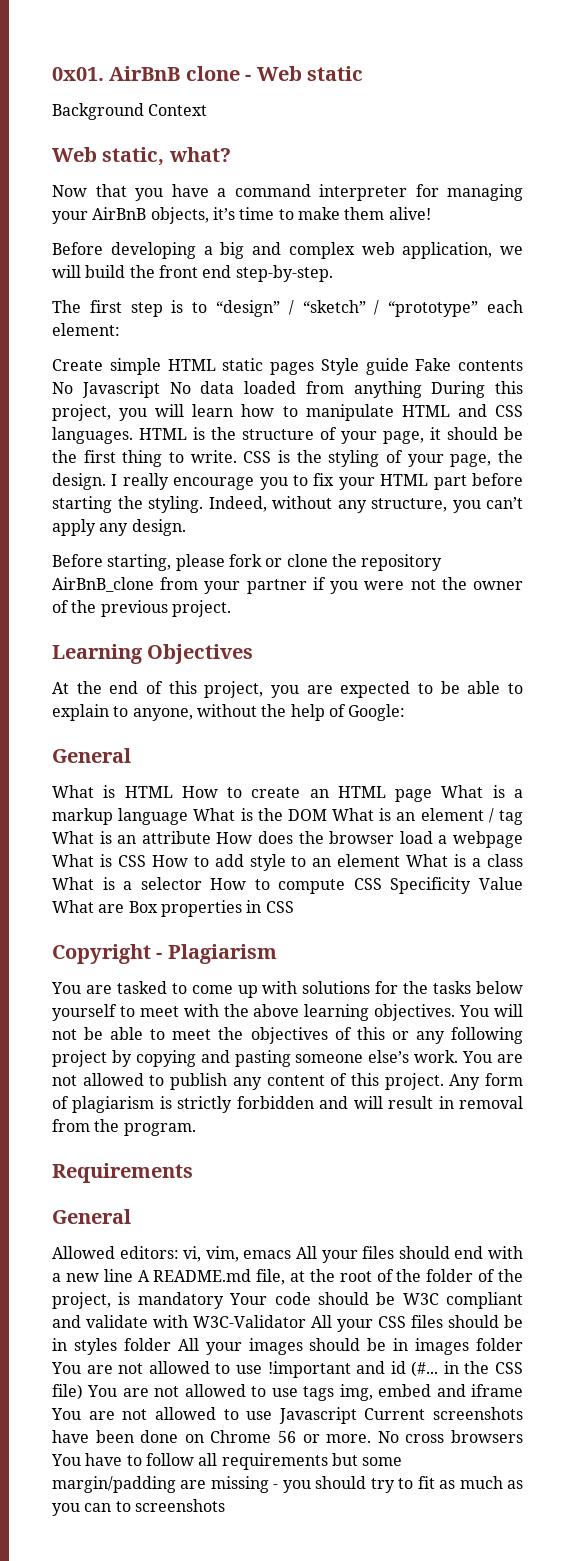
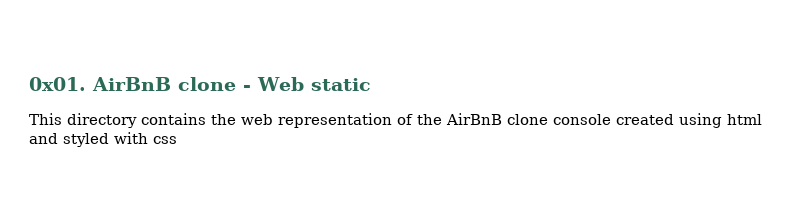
[52,103,208,120] [52,147,231,166] [52,184,523,201] [52,207,431,224] [52,242,523,259] [52,265,333,282] [52,300,523,317] [52,323,120,336] [52,358,523,375] [52,381,523,398] [52,404,523,421] [52,427,523,444] [52,450,523,467] [52,473,523,490] [52,496,523,513] [52,519,186,536] [52,554,443,571] [52,577,523,594] [52,600,231,617] [52,644,254,664] [52,681,523,698] [52,704,406,721] [52,748,131,763] [52,785,523,802] [52,808,523,825] [52,831,524,848] [52,854,523,871] [52,877,523,894] [52,900,294,917] [52,944,277,964] [51,981,524,998] [52,1004,523,1021] [52,1027,524,1044] [52,1050,524,1067] [52,1073,523,1090] [52,1096,523,1113] [52,1119,196,1136] [52,1163,193,1183] [52,1209,131,1224] [52,1246,524,1263] [52,1269,524,1285] [52,1292,523,1309] [52,1315,523,1332] [52,1338,523,1355] [51,1361,523,1378] [52,1384,523,1401] [51,1407,523,1424] [52,1430,523,1443] [51,1453,403,1470] [52,1476,523,1493] [52,1499,225,1516] Background Context // Web static, what? // Now that you have a command interpreter for managing your AirBnB objects, it’s time to make them alive! // Before developing a big and complex web application, we will build the front end step-by-step. // The first step is to “design” / “sketch” / “prototype” each element: // Create simple HTML static pages Style guide Fake contents No Javascript No data loaded from anything During this project, you will learn how to manipulate HTML and CSS languages. HTML is the structure of your page, it should be the first thing to write. CSS is the styling of your page, the design. I really encourage you to fix your HTML part before starting the styling. Indeed, without any structure, you can’t apply any design. // Before starting, please fork or clone the repository AirBnB_clone from your partner if you were not the owner of the previous project. // Learning Objectives // At the end of this project, you are expected to be able to explain to anyone, without the help of Google: // General // What is HTML How to create an HTML page What is a markup language What is the DOM What is an element / tag What is an attribute How does the browser load a webpage What is CSS How to add style to an element What is a class What is a selector How to compute CSS Specificity Value What are Box properties in CSS // Copyright - Plagiarism // You are tasked to come up with solutions for the tasks below yourself to meet with the above learning objectives. You will not be able to meet the objectives of this or any following project by copying and pasting someone else’s work. You are not allowed to publish any content of this project. Any form of plagiarism is strictly forbidden and will result in removal from the program. // Requirements // General // Allowed editors: vi, vim, emacs All your files should end with a new line A README.md file, at the root of the folder of the project, is mandatory Your code should be W3C compliant and validate with W3C-Validator All your CSS files should be in styles folder All your images should be in images folder You are not allowed to use !important and id (#... in the CSS file) You are not allowed to use tags img, embed and iframe You are not allowed to use Javascript Current screenshots have been done on Chrome 56 or more. No cross browsers You have to follow all requirements but some margin/padding are missing - you should try to fit as much as you can to screenshots -> [29,113,762,128] [29,132,177,147] This directory contains the web representation of the AirBnB clone console created using html and styled with css

